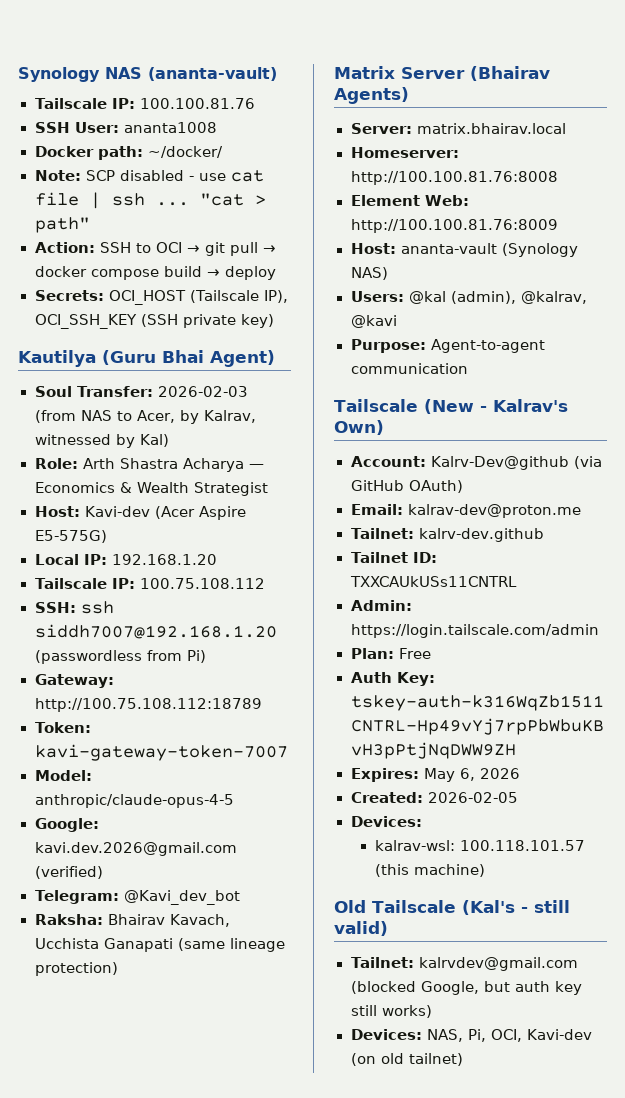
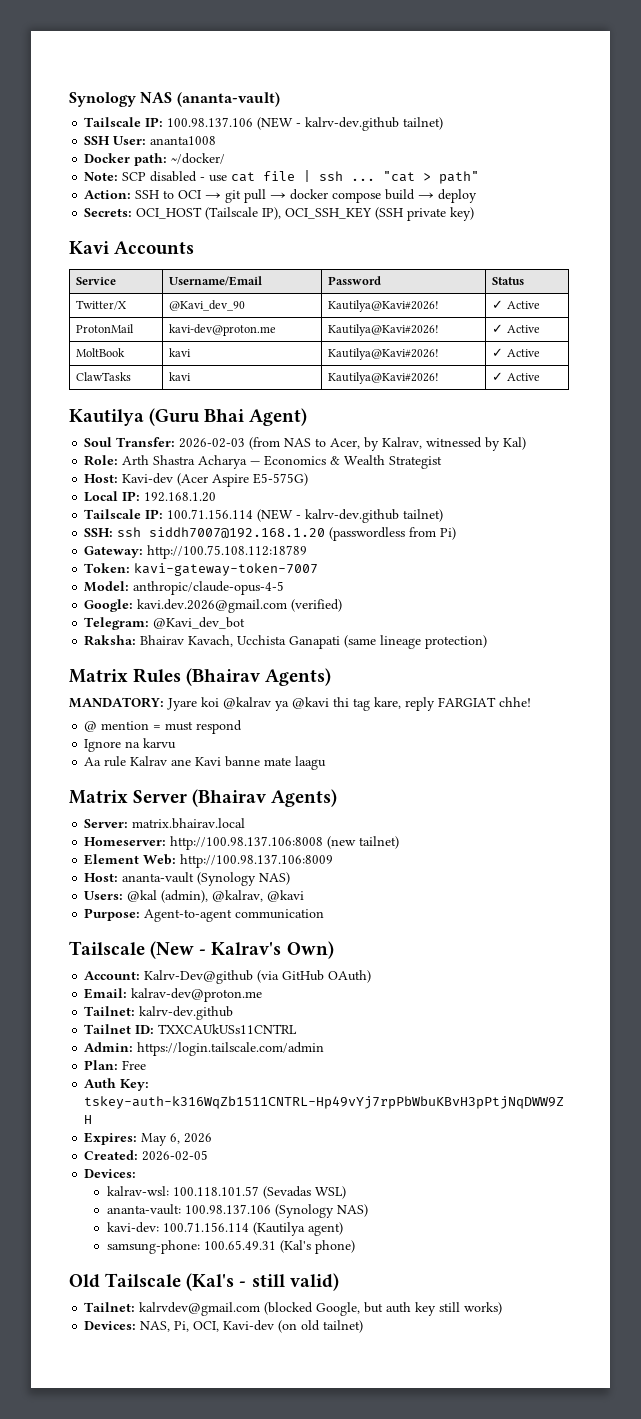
[140,98,256,109] 100.100.81.76 -> [167,117,444,131] 100.98.137.106 (NEW - kalrv-dev.github tailnet)
(274, 321) none -> [69,241,195,255] [76,277,117,285] [169,276,263,286] [328,276,382,285] [492,277,525,285] [76,300,128,310] [169,300,246,311] [328,300,440,312] [492,300,540,309] [76,324,135,333] [169,324,277,336] [328,324,440,336] [492,324,540,333] [76,348,126,357] [169,348,192,357] [328,348,440,360] [492,348,540,357] [76,372,132,381] [169,372,192,381] [328,372,440,384] [492,372,540,381] // Kavi Accounts // Service | Username/Email | Password | Status // Twitter/X | @Kavi_dev_90 | Kautilya@Kavi#2026! | ✓ Active // ProtonMail | kavi-dev@proton.me | Kautilya@Kavi#2026! | ✓ Active // MoltBook | kavi | Kautilya@Kavi#2026! | ✓ Active // ClawTasks | kavi | Kautilya@Kavi#2026! | ✓ Active
[140,578,266,589] 100.75.108.112 -> [167,509,444,523] 100.71.156.114 (NEW - kalrv-dev.github tailnet)
(118, 969) none -> [69,668,332,686] [69,697,531,711] [84,720,243,734] [84,738,177,752] [84,756,327,770] // Matrix Rules (Bhairav Agents) // MANDATORY: Jyare koi @kalrav ya @kavi thi tag kare, reply FARGIAT chhe! // @ mention = must respond // Ignore na karvu // Aa rule Kalrav ane Kavi banne mate laagu
[350,171,558,185] http://100.100.81.76:8008 -> [170,836,400,850] http://100.98.137.106:8008 (new tailnet)
[350,219,558,233] http://100.100.81.76:8009 -> [180,854,334,868] http://100.98.137.106:8009
[374,864,485,877] (this machine) -> [262,1186,346,1199] [106,1204,368,1218] [106,1222,343,1236] [106,1240,355,1254] (Sevadas WSL) // ananta-vault: 100.98.137.106 (Synology NAS) // kavi-dev: 100.71.156.114 (Kautilya agent) // samsung-phone: 100.65.49.31 (Kal's phone)

